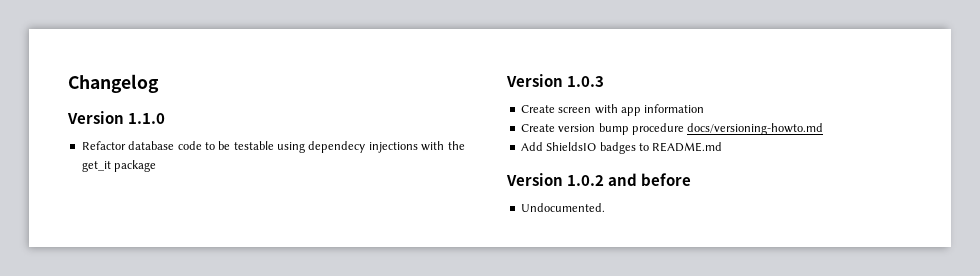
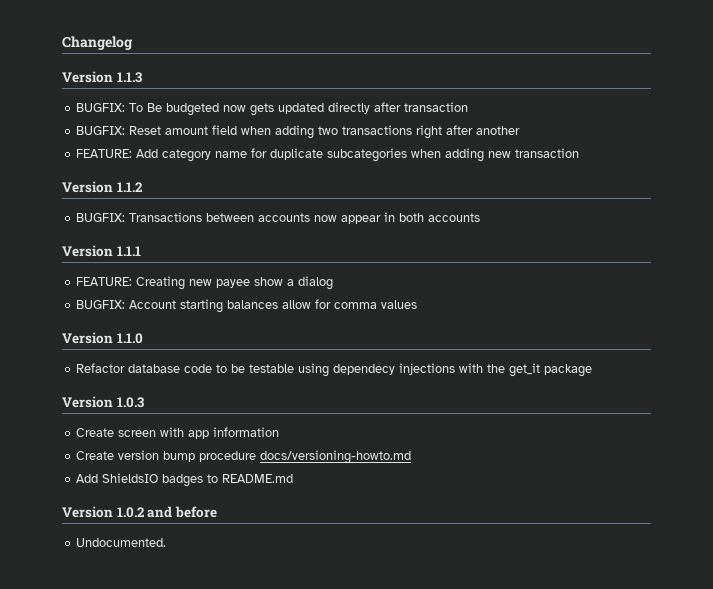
(159, 83) none -> [62,71,142,83] [76,102,469,116] [76,125,521,139] [76,148,580,162] [62,181,143,193] [76,212,481,224] [62,245,141,257] [76,276,334,290] [76,299,418,313] // Version 1.1.3 // BUGFIX: To Be budgeted now gets updated directly after transaction // BUGFIX: Reset amount field when adding two transactions right after another // FEATURE: Add category name for duplicate subcategories when adding new transaction // Version 1.1.2 // BUGFIX: Transactions between accounts now appear in both accounts // Version 1.1.1 // FEATURE: Creating new payee show a dialog // BUGFIX: Account starting balances allow for comma values

